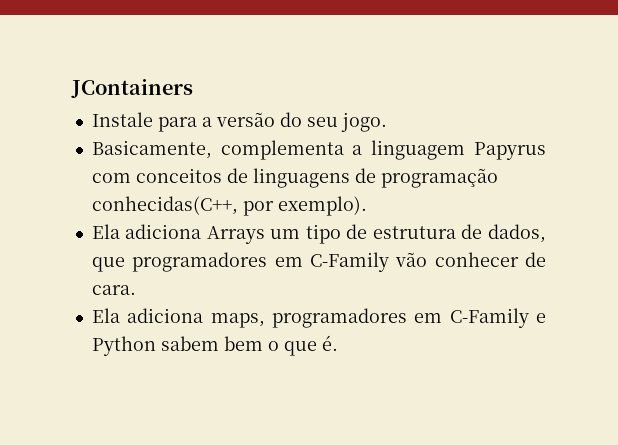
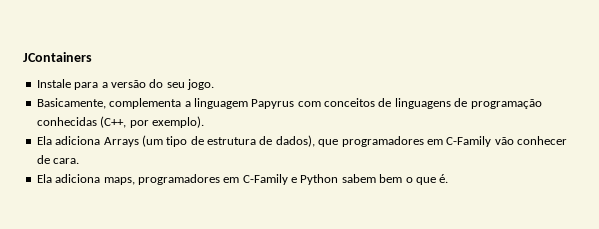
[91,196,238,215] conhecidas(C++, -> [36,116,127,128] conhecidas (C++,
[270,229,301,239] um -> [141,135,163,147] (um
[487,224,546,243] dados, -> [275,135,315,147] dados),

